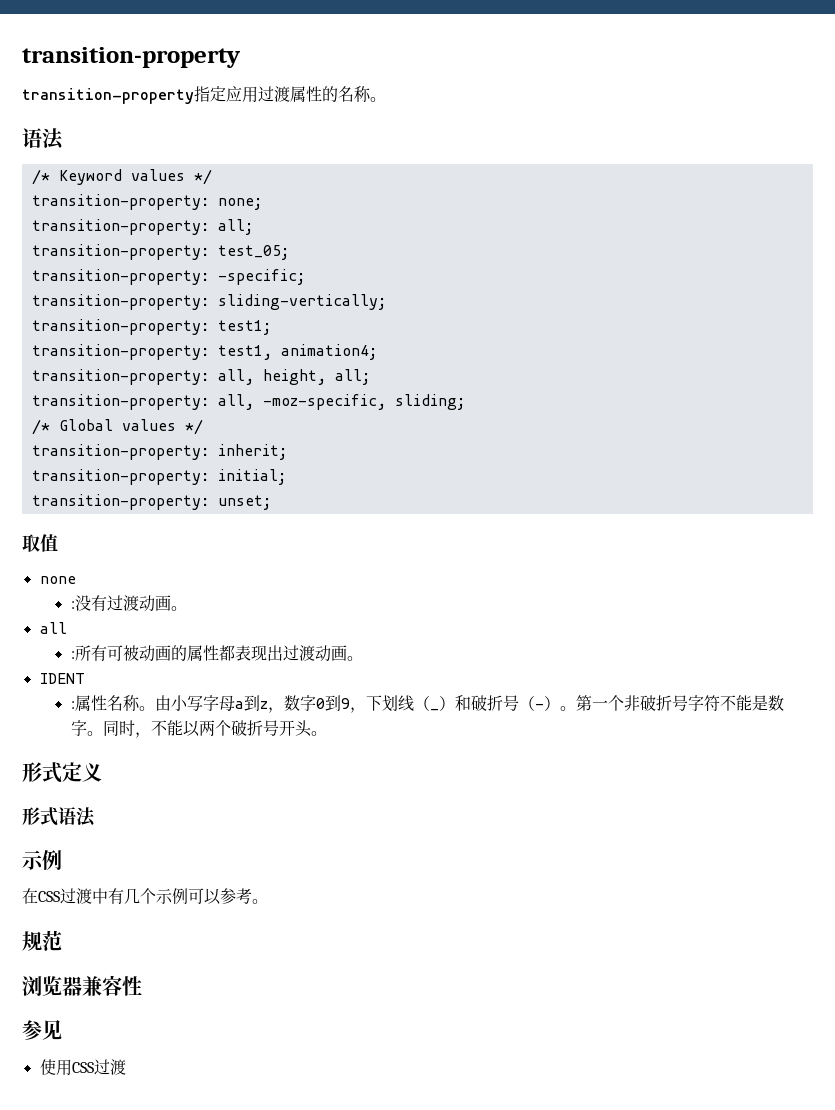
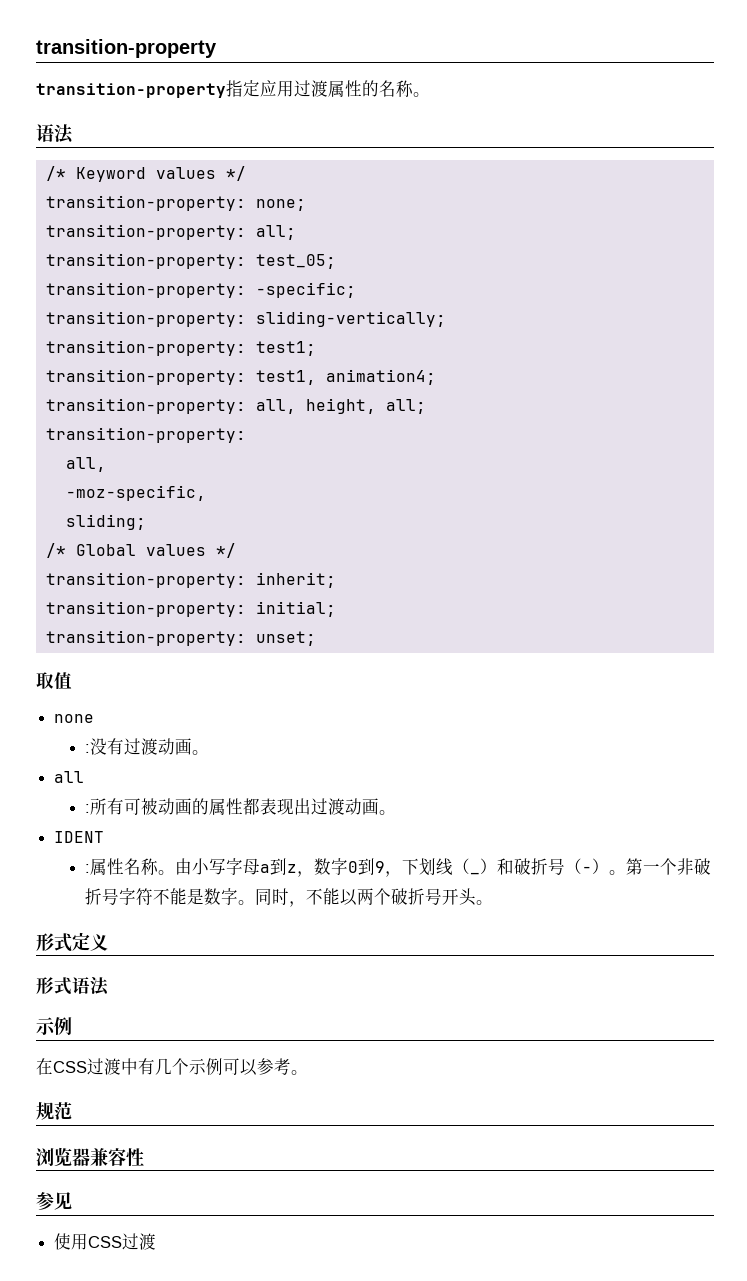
[217,394,254,410] all, -> [65,457,106,472] // all, //
(386, 402) none -> (206, 493) //

